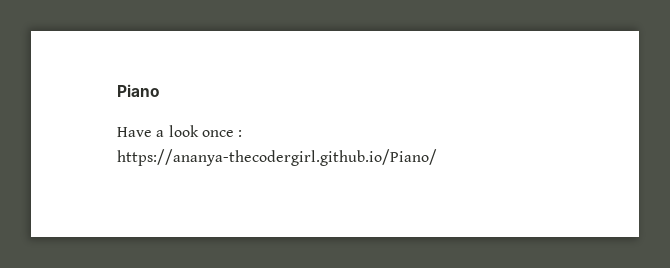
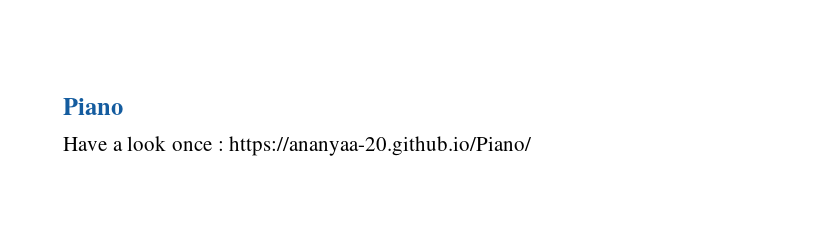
[117,149,437,166] https://ananya-thecodergirl.github.io/Piano/ -> [229,136,533,156] https://ananyaa-20.github.io/Piano/

